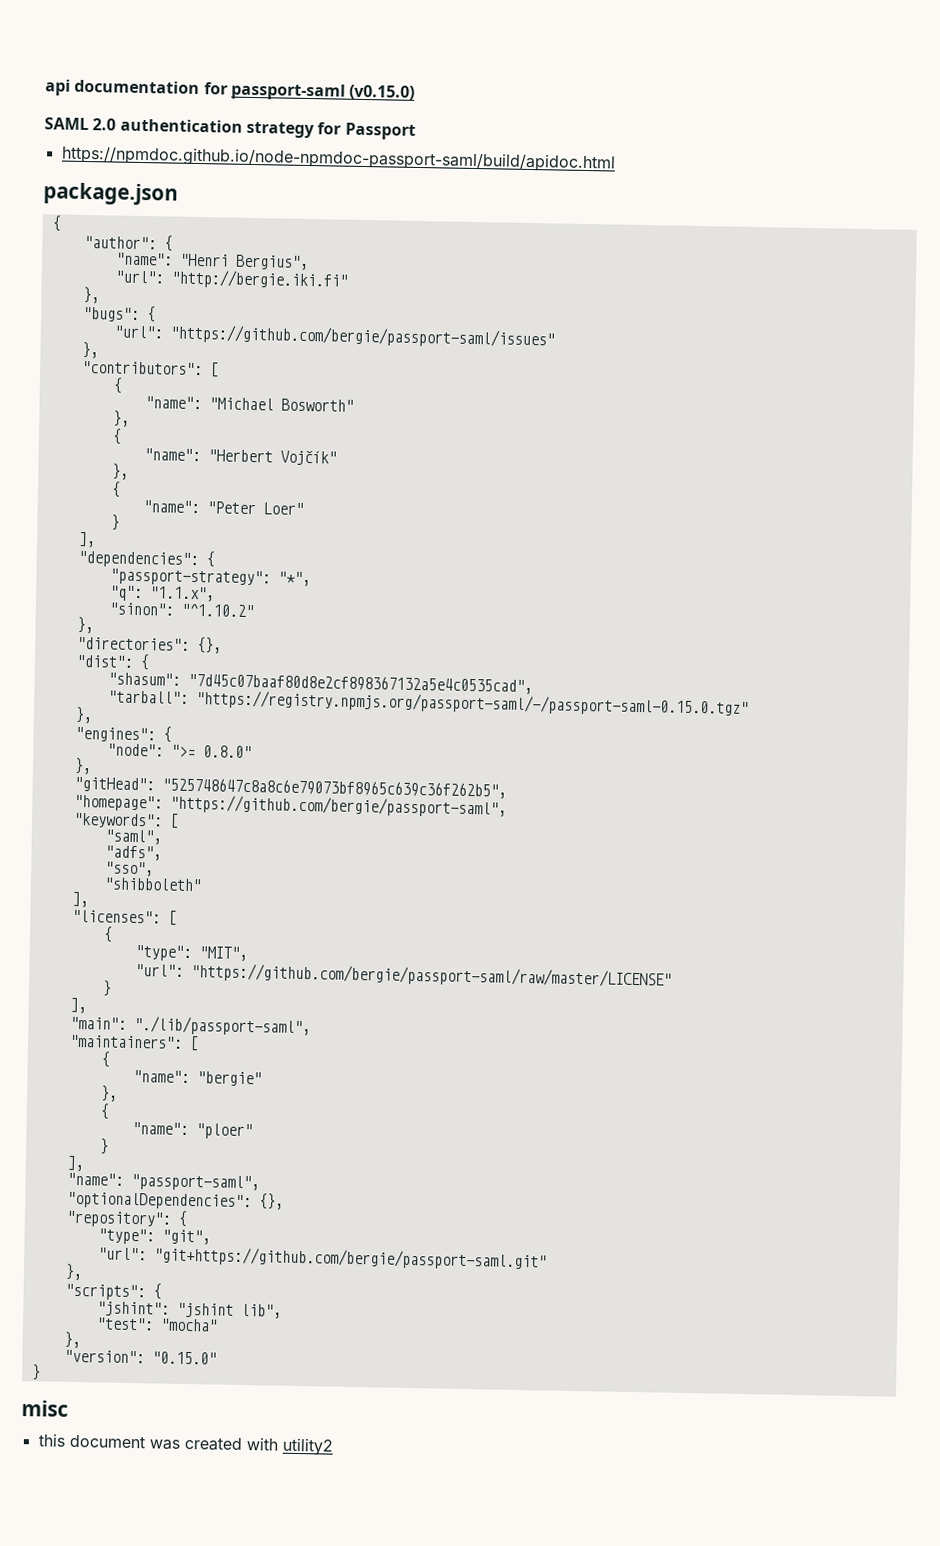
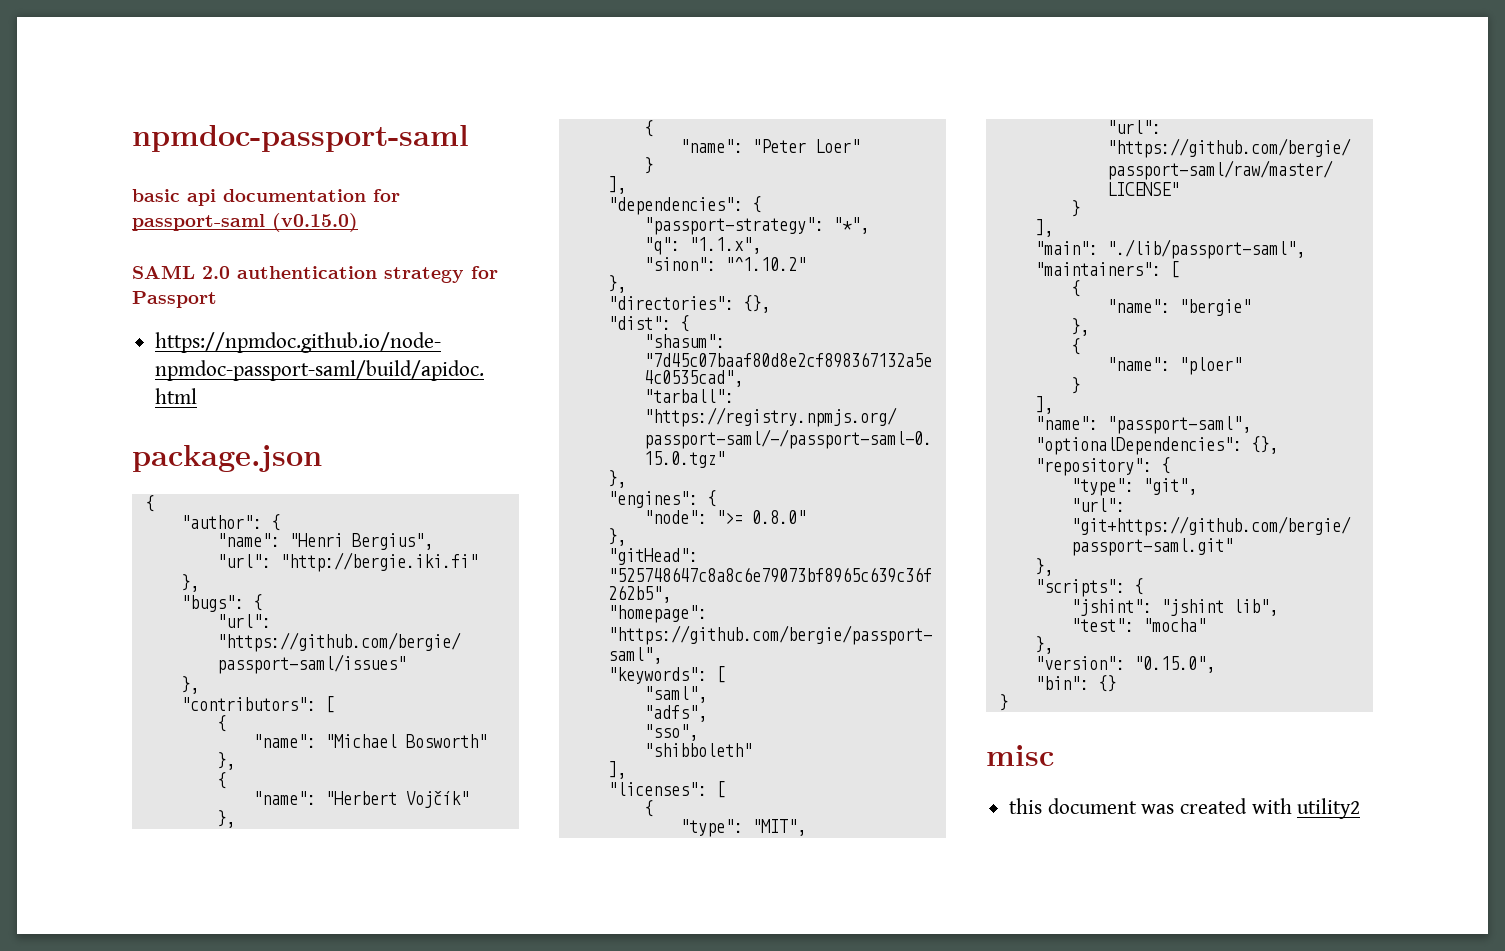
(45, 87) none -> [132,125,469,152] [132,189,180,202] npmdoc-passport-saml // basic
[151,1351,217,1365] "0.15.0" -> [1133,656,1215,673] [1034,675,1116,692] "0.15.0", // "bin": {}

